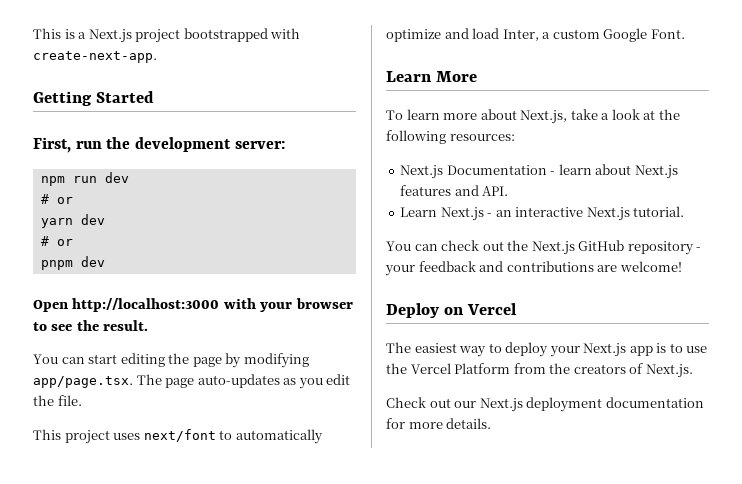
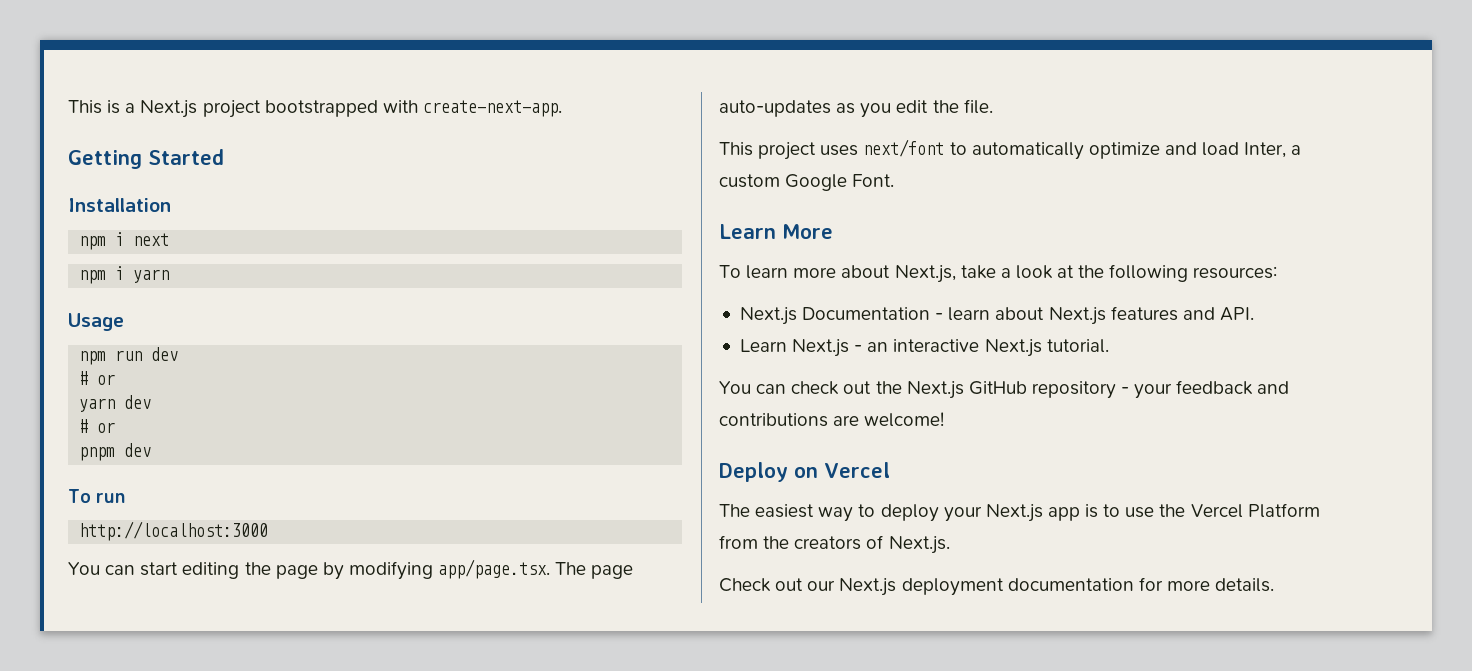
[33,137,285,153] First, run the development server: -> [68,198,171,212] [79,232,170,250] [79,266,170,284] [68,313,124,331] Installation // npm i next // npm i yarn // Usage
[33,300,68,312] Open -> [68,489,126,503] To run //
[223,298,353,312] [33,320,149,331] with your browser to see the result. -> (269, 531) none

